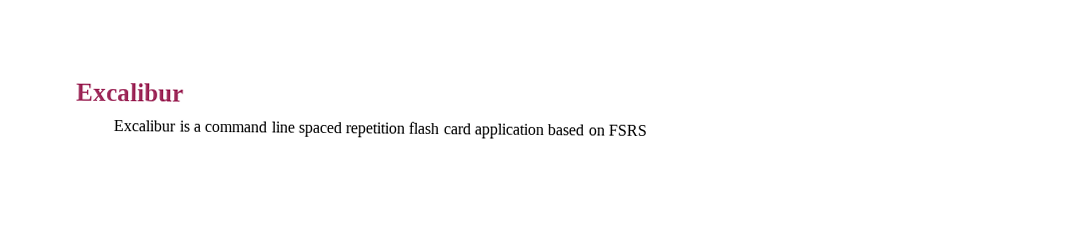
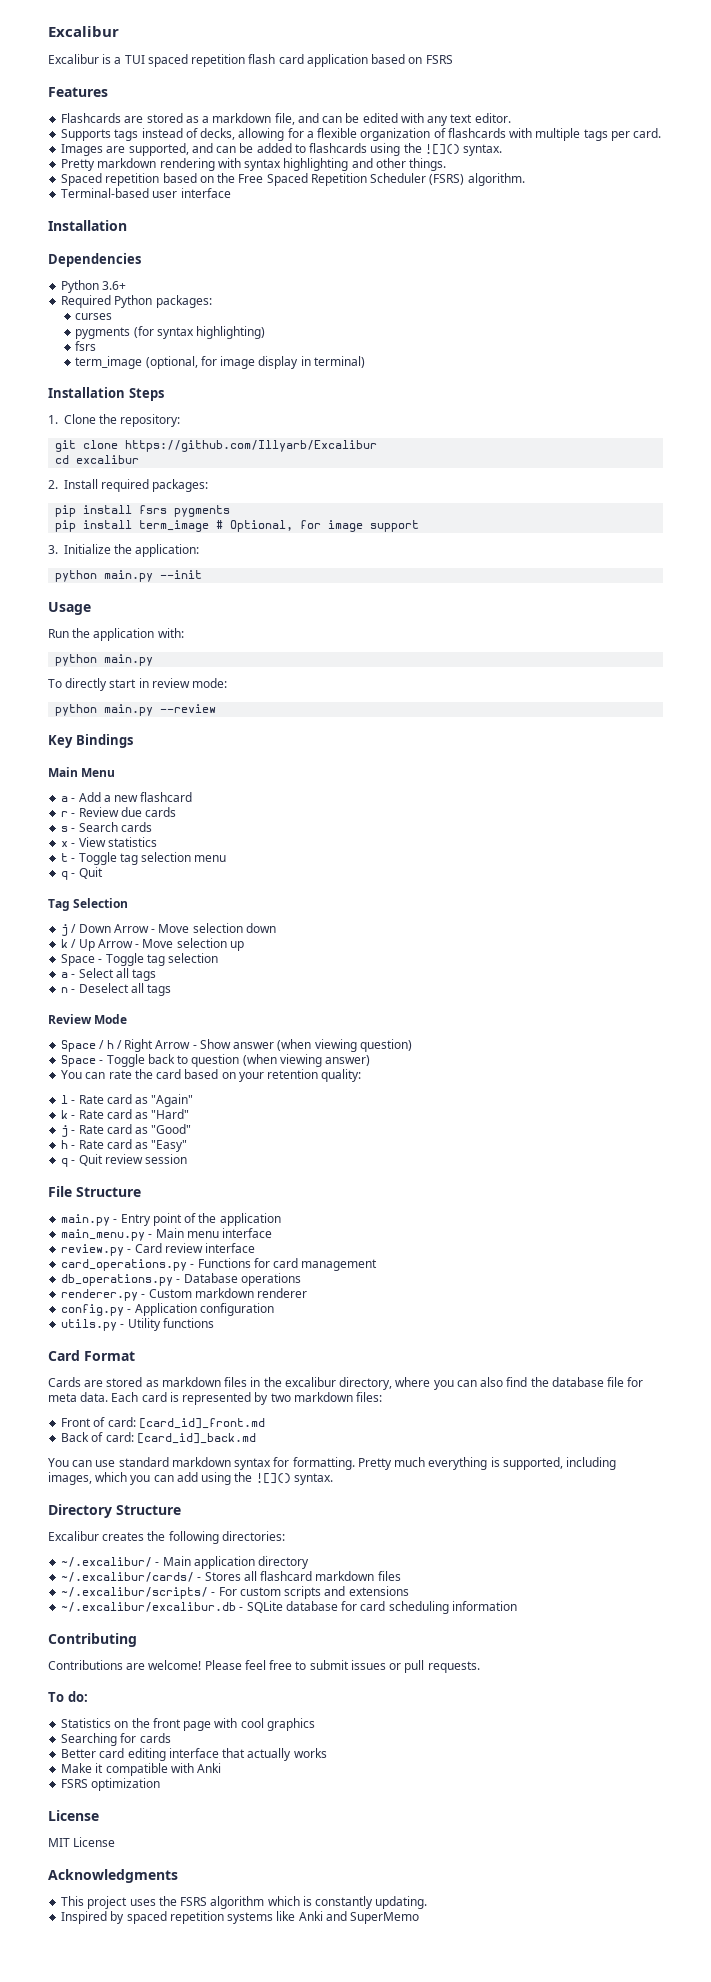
[204,120,295,133] command line -> [124,55,145,64] TUI
(648, 130) none -> [48,87,108,97] [61,113,511,126] [61,128,662,141] [61,143,503,156] [61,158,447,171] [61,173,525,186] [61,188,231,198] [48,220,127,231] [48,253,141,267] [61,280,127,293] [61,295,212,308] [75,313,113,320] [75,326,266,339] [75,341,97,351] [75,356,365,369] [48,387,164,401] [48,414,181,427] [55,440,378,452] [55,455,140,464] [48,479,209,492] [55,505,231,517] [55,520,420,532] [48,544,200,557] [55,570,203,582] [48,602,91,615] [48,628,184,641] [55,654,154,666] [48,678,228,691] [55,704,217,716] [48,734,133,748] [48,767,116,777] [61,792,193,802] [61,807,177,817] [61,822,152,832] [61,837,157,847] [61,852,227,865] [61,867,103,880] [48,898,129,911] [61,923,276,936] [61,938,244,951] [61,953,219,966] [61,968,157,981] [61,983,172,996] [48,1014,128,1024] [61,1039,412,1052] [61,1054,371,1067] [61,1069,362,1082] [61,1094,194,1107] [61,1109,190,1119] [61,1124,192,1137] [61,1139,188,1152] [61,1154,188,1167] [48,1186,141,1197] [61,1213,281,1226] [61,1228,273,1241] [61,1243,256,1256] [61,1258,378,1271] [61,1273,301,1286] [61,1288,308,1301] [61,1303,274,1316] [61,1318,214,1331] [48,1350,135,1361] [48,1377,644,1390] [48,1392,383,1405] [61,1417,265,1429] [61,1432,256,1444] [48,1457,617,1470] [48,1472,333,1485] [48,1504,181,1518] [48,1531,285,1544] [61,1556,310,1569] [61,1571,401,1582] [61,1586,409,1599] [61,1601,517,1614] [48,1633,137,1647] [48,1660,480,1673] [48,1691,88,1702] [61,1718,315,1731] [61,1733,171,1746] [61,1748,327,1761] [61,1763,222,1776] [61,1778,161,1791] [48,1810,99,1821] [48,1837,116,1847] [48,1869,178,1883] [61,1896,428,1909] [61,1911,420,1924] // Features // Flashcards are stored as a markdown file, and can be edited with any text editor. // Supports tags instead of decks, allowing for a flexible organization of flashcards with multiple tags per card. // Images are supported, and can be added to flashcards using the ![]() syntax. // Pretty markdown rendering with syntax highlighting and other things. // Spaced repetition based on the Free Spaced Repetition Scheduler (FSRS) algorithm. // Terminal-based user interface // Installation // Dependencies // Python 3.6+ // Required Python packages: // curses // pygments (for syntax highlighting) // fsrs // term_image (optional, for image display in terminal) // Installation Steps // 1. Clone the repository: // git clone https://github.com/Illyarb/Excalibur // cd excalibur // 2. Install required packages: // pip install fsrs pygments // pip install term_image # Optional, for image support // 3. Initialize the application: // python main.py --init // Usage // Run the application with: // python main.py // To directly start in review mode: // python main.py --review // Key Bindings // Main Menu // a - Add a new flashcard // r - Review due cards // s - Search cards // x - View statistics // t - Toggle tag selection menu // q - Quit // Tag Selection // j / Down Arrow - Move selection down // k / Up Arrow - Move selection up // Space - Toggle tag selection // a - Select all tags // n - Deselect all tags // Review Mode // Space / h / Right Arrow - Show answer (when viewing question) // Space - Toggle back to question (when viewing answer) // You can rate the card based on your retention quality: // l - Rate card as "Again" // k - Rate card as "Hard" // j - Rate card as "Good" // h - Rate card as "Easy" // q - Quit review session // File Structure // main.py - Entry point of the application // main_menu.py - Main menu interface // review.py - Card review interface // card_operations.py - Functions for card management // db_operations.py - Database operations // renderer.py - Custom markdown renderer // config.py - Application configuration // utils.py - Utility functions // Card Format // Cards are stored as markdown files in the excalibur directory, where you can also find the database file for meta data. Each card is represented by two markdown files: // Front of card: [card_id]_front.md // Back of card: [card_id]_back.md // You can use standard markdown syntax for formatting. Pretty much everything is supported, including images, which you can add using the ![]() syntax. // Directory Structure // Excalibur creates the following directories: // ~/.excalibur/ - Main application directory // ~/.excalibur/cards/ - Stores all flashcard markdown files // ~/.excalibur/scripts/ - For custom scripts and extensions // ~/.excalibur/excalibur.db - SQLite database for card scheduling information // Contributing // Contributions are welcome! Please feel free to submit issues or pull requests. // To do: // Statistics on the front page with cool graphics // Searching for cards // Better card editing interface that actually works // Make it compatible with Anki // FSRS optimization // License // MIT License // Acknowledgments // This project uses the FSRS algorithm which is constantly updating. // Inspired by spaced repetition systems like Anki and SuperMemo

